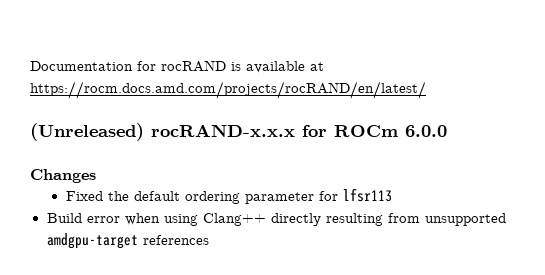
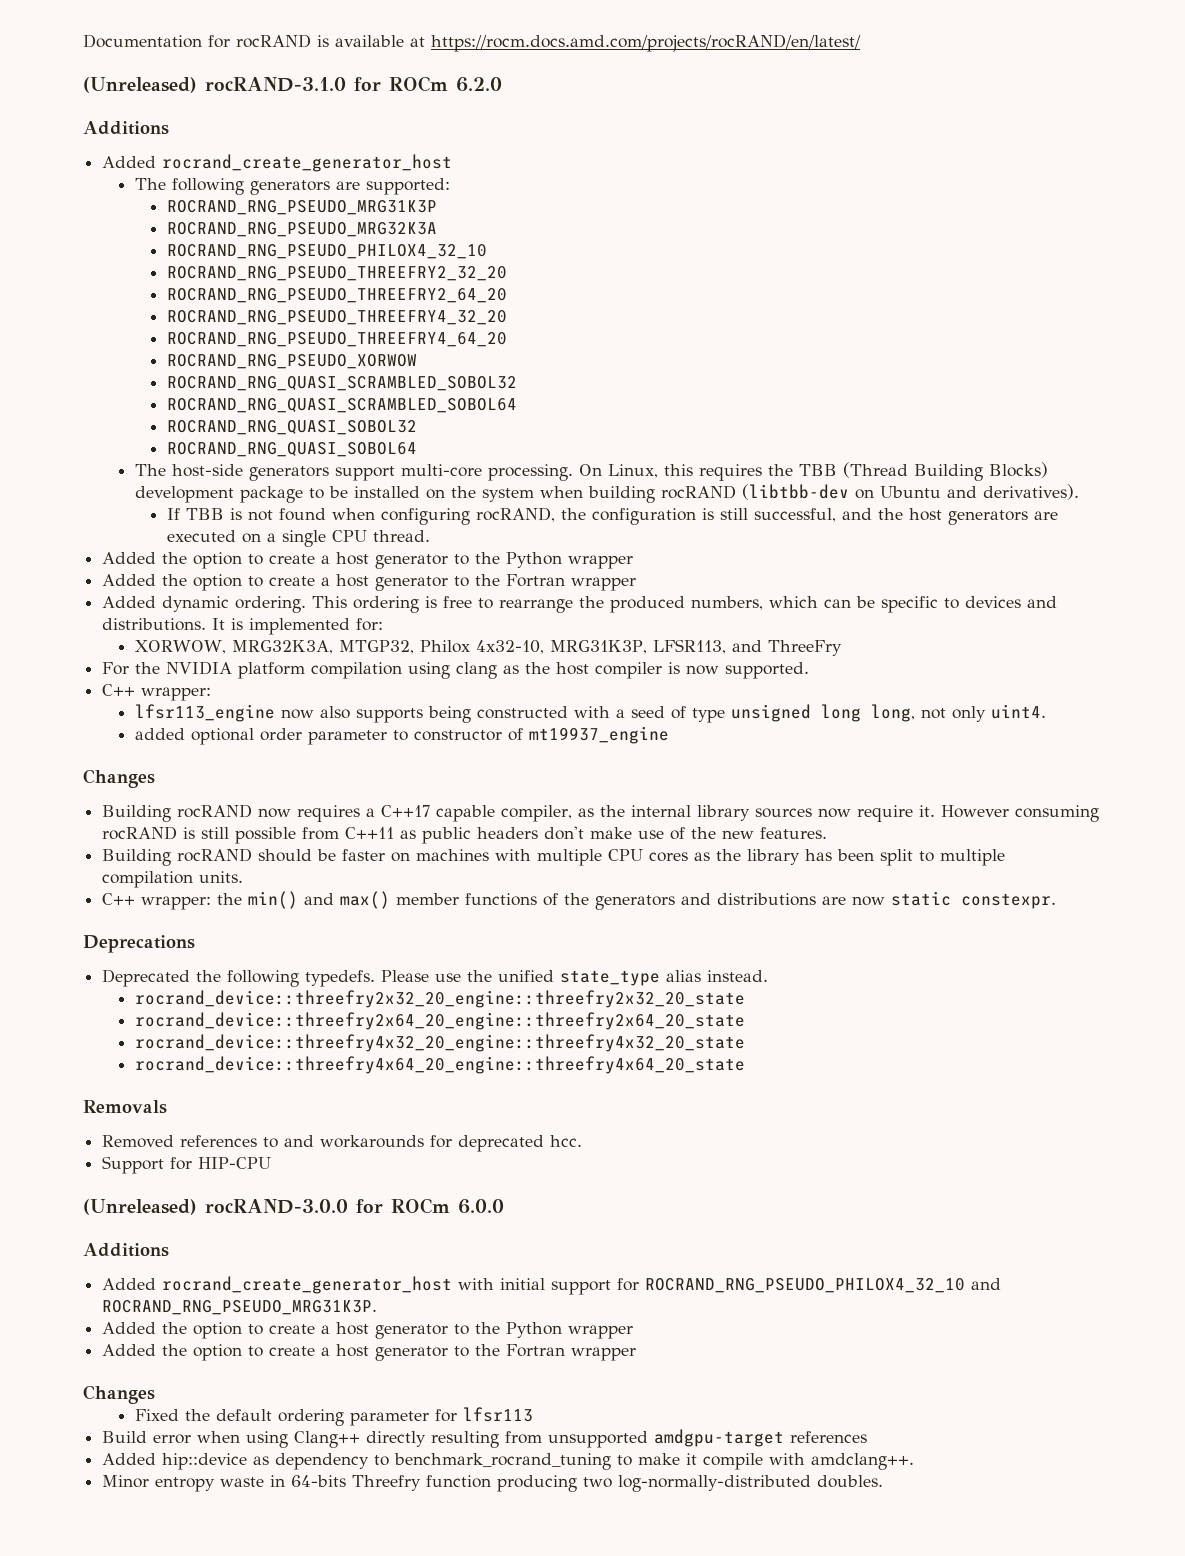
[151,124,447,137] rocRAND-x.x.x for ROCm 6.0.0 -> [205,76,502,92] [83,121,169,135] [102,154,453,172] [134,178,450,195] [167,200,438,215] [167,222,438,237] [167,244,488,259] [167,266,508,281] [167,288,508,303] [167,310,508,325] [167,332,508,347] [167,354,418,369] [167,376,518,391] [167,398,518,413] [167,420,418,435] [167,442,418,457] [134,462,1048,481] [134,484,1079,503] [167,507,1059,525] [167,530,431,547] [102,552,634,569] [102,574,637,591] [102,596,1058,613] [102,618,384,635] [134,639,842,656] [102,661,810,679] [102,684,212,701] [134,704,1046,723] [134,726,669,745] [83,769,155,788] [102,804,1100,822] [102,826,828,844] [102,848,1006,866] [102,871,244,888] [102,891,1057,910] [83,935,195,953] [102,969,769,987] [134,990,745,1008] [134,1012,745,1030] [134,1034,745,1052] [134,1056,745,1074] [83,1100,167,1114] [102,1135,583,1152] [102,1156,272,1174] [83,1198,504,1215] [83,1243,169,1257] [102,1276,1002,1295] [102,1300,378,1315] [102,1322,634,1339] [102,1344,637,1361] rocRAND-3.1.0 for ROCm 6.2.0 // Additions // Added rocrand_create_generator_host // The following generators are supported: // ROCRAND_RNG_PSEUDO_MRG31K3P // ROCRAND_RNG_PSEUDO_MRG32K3A // ROCRAND_RNG_PSEUDO_PHILOX4_32_10 // ROCRAND_RNG_PSEUDO_THREEFRY2_32_20 // ROCRAND_RNG_PSEUDO_THREEFRY2_64_20 // ROCRAND_RNG_PSEUDO_THREEFRY4_32_20 // ROCRAND_RNG_PSEUDO_THREEFRY4_64_20 // ROCRAND_RNG_PSEUDO_XORWOW // ROCRAND_RNG_QUASI_SCRAMBLED_SOBOL32 // ROCRAND_RNG_QUASI_SCRAMBLED_SOBOL64 // ROCRAND_RNG_QUASI_SOBOL32 // ROCRAND_RNG_QUASI_SOBOL64 // The host-side generators support multi-core processing. On Linux, this requires the TBB (Thread Building Blocks) development package to be installed on the system when building rocRAND (libtbb-dev on Ubuntu and derivatives). // If TBB is not found when configuring rocRAND, the configuration is still successful, and the host generators are executed on a single CPU thread. // Added the option to create a host generator to the Python wrapper // Added the option to create a host generator to the Fortran wrapper // Added dynamic ordering. This ordering is free to rearrange the produced numbers, which can be specific to devices and distributions. It is implemented for: // XORWOW, MRG32K3A, MTGP32, Philox 4x32-10, MRG31K3P, LFSR113, and ThreeFry // For the NVIDIA platform compilation using clang as the host compiler is now supported. // C++ wrapper: // lfsr113_engine now also supports being constructed with a seed of type unsigned long long, not only uint4. // added optional order parameter to constructor of mt19937_engine // Changes // Building rocRAND now requires a C++17 capable compiler, as the internal library sources now require it. However consuming rocRAND is still possible from C++11 as public headers don't make use of the new features. // Building rocRAND should be faster on machines with multiple CPU cores as the library has been split to multiple compilation units. // C++ wrapper: the min() and max() member functions of the generators and distributions are now static constexpr. // Deprecations // Deprecated the following typedefs. Please use the unified state_type alias instead. // rocrand_device::threefry2x32_20_engine::threefry2x32_20_state // rocrand_device::threefry2x64_20_engine::threefry2x64_20_state // rocrand_device::threefry4x32_20_engine::threefry4x32_20_state // rocrand_device::threefry4x64_20_engine::threefry4x64_20_state // Removals // Removed references to and workarounds for deprecated hcc. // Support for HIP-CPU // (Unreleased) rocRAND-3.0.0 for ROCm 6.0.0 // Additions // Added rocrand_create_generator_host with initial support for ROCRAND_RNG_PSEUDO_PHILOX4_32_10 and ROCRAND_RNG_PSEUDO_MRG31K3P. // Added the option to create a host generator to the Python wrapper // Added the option to create a host generator to the Fortran wrapper
(209, 240) none -> [102,1453,915,1470] [102,1475,884,1492] // Added hip::device as dependency to benchmark_rocrand_tuning to make it compile with amdclang++. // Minor entropy waste in 64-bits Threefry function producing two log-normally-distributed doubles.

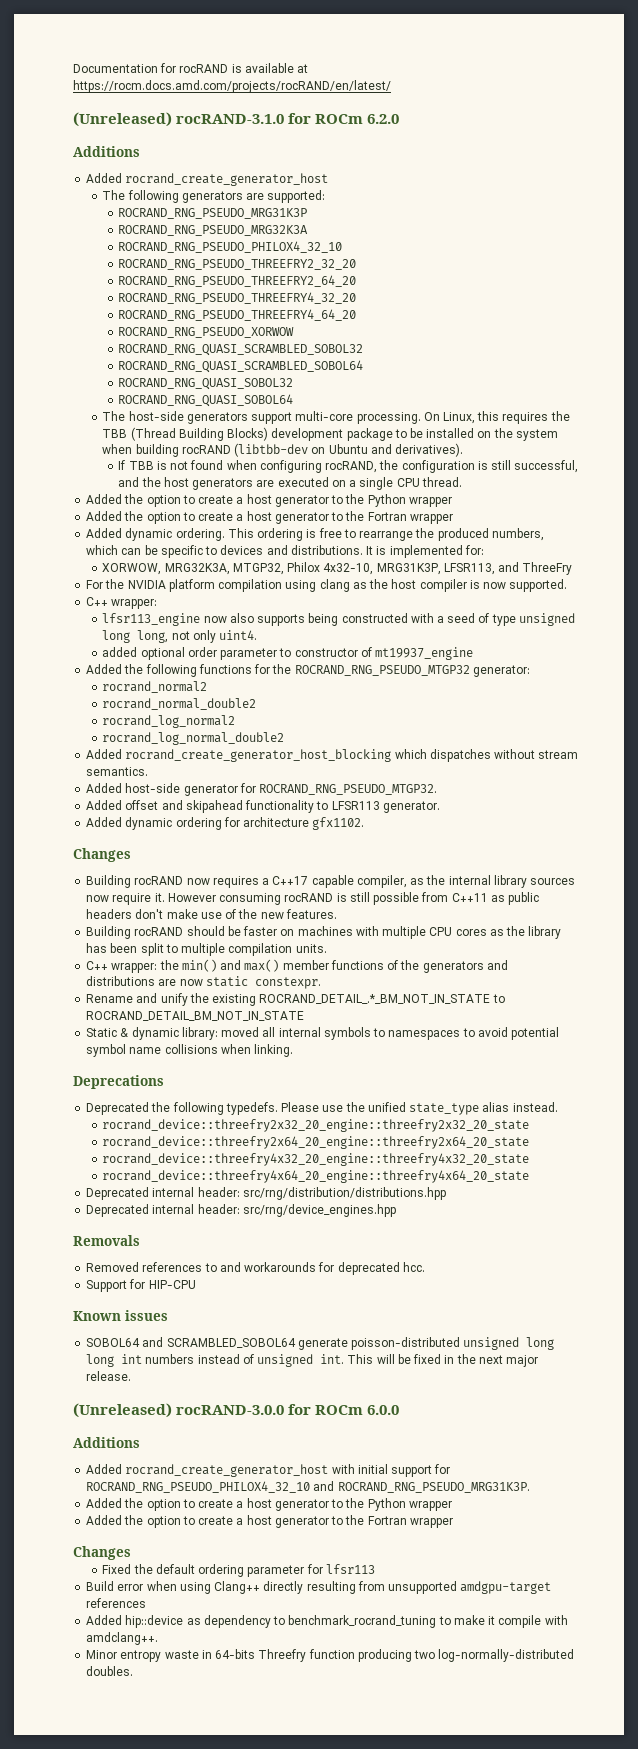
(669, 735) none -> [86,664,530,677] [102,681,208,693] [102,698,257,710] [102,715,236,728] [102,732,285,745] [86,749,579,762] [86,767,149,776] [86,783,438,796] [86,800,440,813] [86,817,365,830] // Added the following functions for the ROCRAND_RNG_PSEUDO_MTGP32 generator: // rocrand_normal2 // rocrand_normal_double2 // rocrand_log_normal2 // rocrand_log_normal_double2 // Added rocrand_create_generator_host_blocking which dispatches without stream semantics. // Added host-side generator for ROCRAND_RNG_PSEUDO_MTGP32. // Added offset and skipahead functionality to LFSR113 generator. // Added dynamic ordering for architecture gfx1102.
(1057, 901) none -> [86,993,505,1006] [86,1011,305,1021] [86,1027,560,1040] [86,1044,294,1057] // Rename and unify the existing ROCRAND_DETAIL_.*_BM_NOT_IN_STATE to ROCRAND_DETAIL_BM_NOT_IN_STATE // Static & dynamic library: moved all internal symbols to namespaces to avoid potential symbol name collisions when linking.
(745, 1065) none -> [86,1187,446,1200] [86,1204,396,1217] // Deprecated internal header: src/rng/distribution/distributions.hpp // Deprecated internal header: src/rng/device_engines.hpp
(272, 1163) none -> [73,1310,168,1321] [86,1337,555,1350] [86,1354,539,1367] [86,1371,132,1381] // Known issues // SOBOL64 and SCRAMBLED_SOBOL64 generate poisson-distributed unsigned long long int numbers instead of unsigned int. This will be fixed in the next major release.

